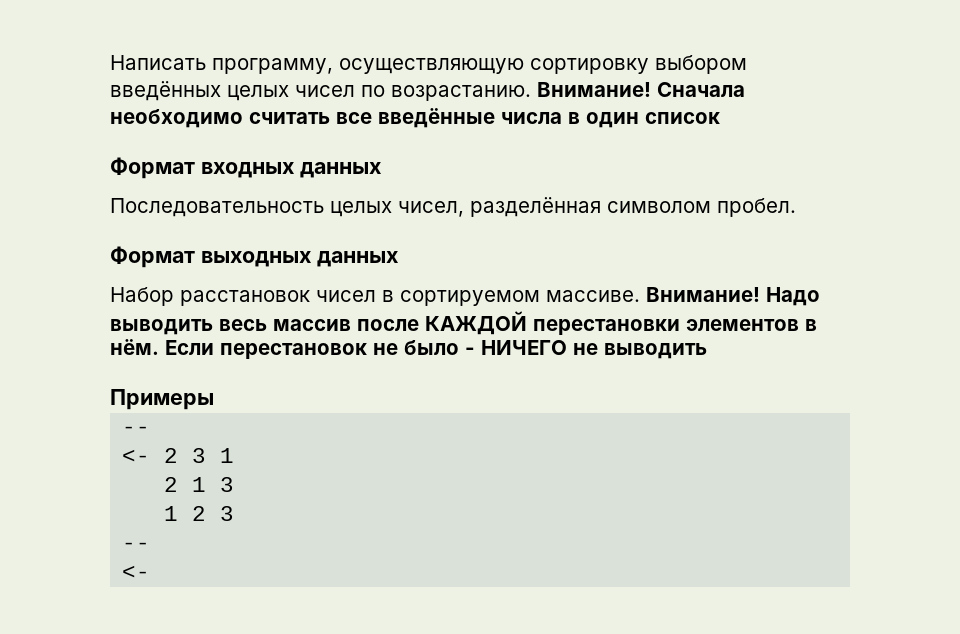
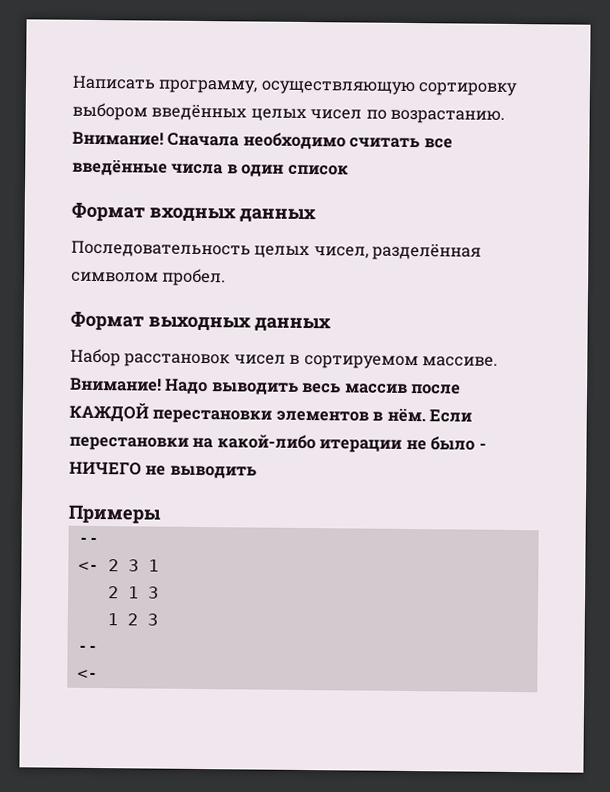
[220,343,367,359] перестановок -> [69,434,403,453] перестановки на какой-либо итерации

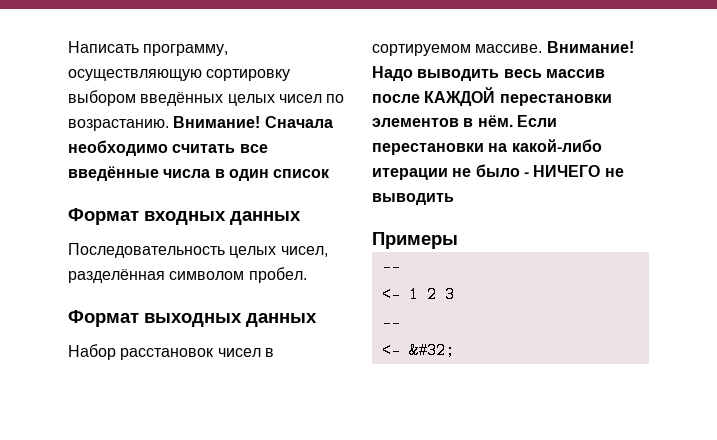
[107,559,159,572] [107,586,159,599] 2 3 1 // 2 1 3 // -> (401, 294) none
(98, 674) none -> [408,342,455,359] &#32;

